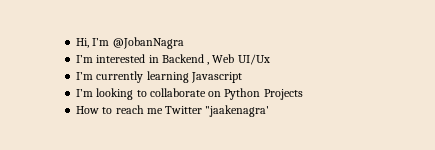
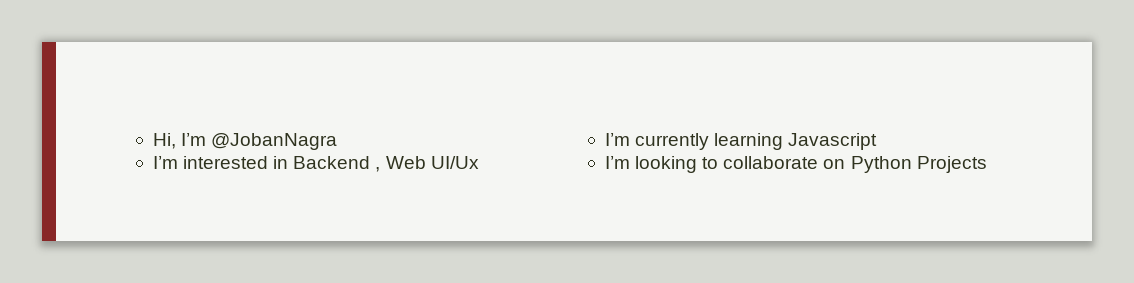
[76,105,270,117] // How to reach me Twitter "jaakenagra' -> (987, 164) none

